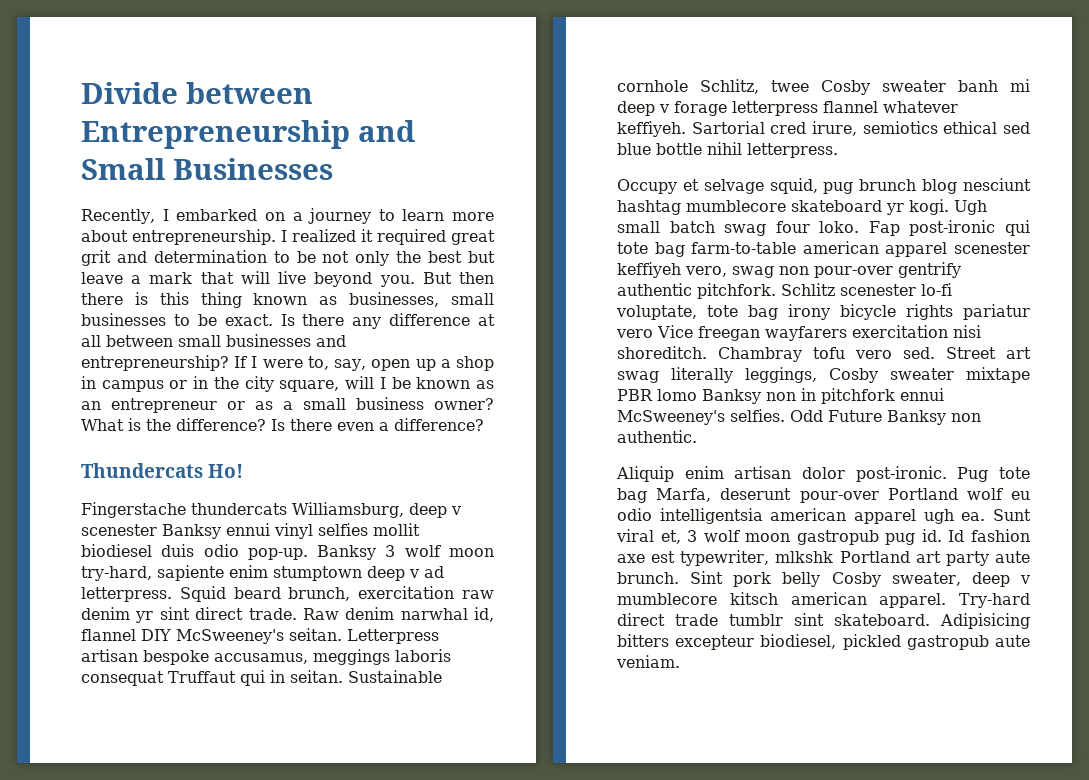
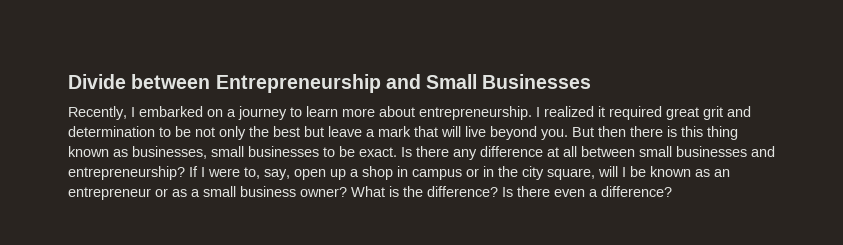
[81,463,244,478] [81,502,461,518] [81,523,420,539] [81,544,494,560] [81,565,444,581] [81,586,495,602] [81,607,494,623] [81,628,439,644] [81,649,451,665] [81,670,442,686] [617,79,1030,95] [617,101,958,116] [617,121,1030,137] [617,142,838,158] [617,178,1031,194] [617,199,987,215] [617,220,1030,236] [617,241,1030,257] [617,262,961,278] [617,283,952,299] [616,304,1030,320] [616,325,981,341] [617,346,1031,362] [617,367,1030,383] [617,388,944,404] [617,409,981,425] [617,430,697,443] [616,466,1030,482] [617,488,1030,503] [617,508,1031,524] [616,529,1030,545] [617,550,1030,566] [617,571,1030,587] [617,592,1030,608] [617,613,1030,629] [617,634,1030,650] [616,655,680,668] // Thundercats Ho! // Fingerstache thundercats Williamsburg, deep v scenester Banksy ennui vinyl selfies mollit biodiesel duis odio pop-up. Banksy 3 wolf moon try-hard, sapiente enim stumptown deep v ad letterpress. Squid beard brunch, exercitation raw denim yr sint direct trade. Raw denim narwhal id, flannel DIY McSweeney's seitan. Letterpress artisan bespoke accusamus, meggings laboris consequat Truffaut qui in seitan. Sustainable cornhole Schlitz, twee Cosby sweater banh mi deep v forage letterpress flannel whatever keffiyeh. Sartorial cred irure, semiotics ethical sed blue bottle nihil letterpress. // Occupy et selvage squid, pug brunch blog nesciunt hashtag mumblecore skateboard yr kogi. Ugh small batch swag four loko. Fap post-ironic qui tote bag farm-to-table american apparel scenester keffiyeh vero, swag non pour-over gentrify authentic pitchfork. Schlitz scenester lo-fi voluptate, tote bag irony bicycle rights pariatur vero Vice freegan wayfarers exercitation nisi shoreditch. Chambray tofu vero sed. Street art swag literally leggings, Cosby sweater mixtape PBR lomo Banksy non in pitchfork ennui McSweeney's selfies. Odd Future Banksy non authentic. // Aliquip enim artisan dolor post-ironic. Pug tote bag Marfa, deserunt pour-over Portland wolf eu odio intelligentsia american apparel ugh ea. Sunt viral et, 3 wolf moon gastropub pug id. Id fashion axe est typewriter, mlkshk Portland art party aute brunch. Sint pork belly Cosby sweater, deep v mumblecore kitsch american apparel. Try-hard direct trade tumblr sint skateboard. Adipisicing bitters excepteur biodiesel, pickled gastropub aute veniam. -> (672, 191) none

